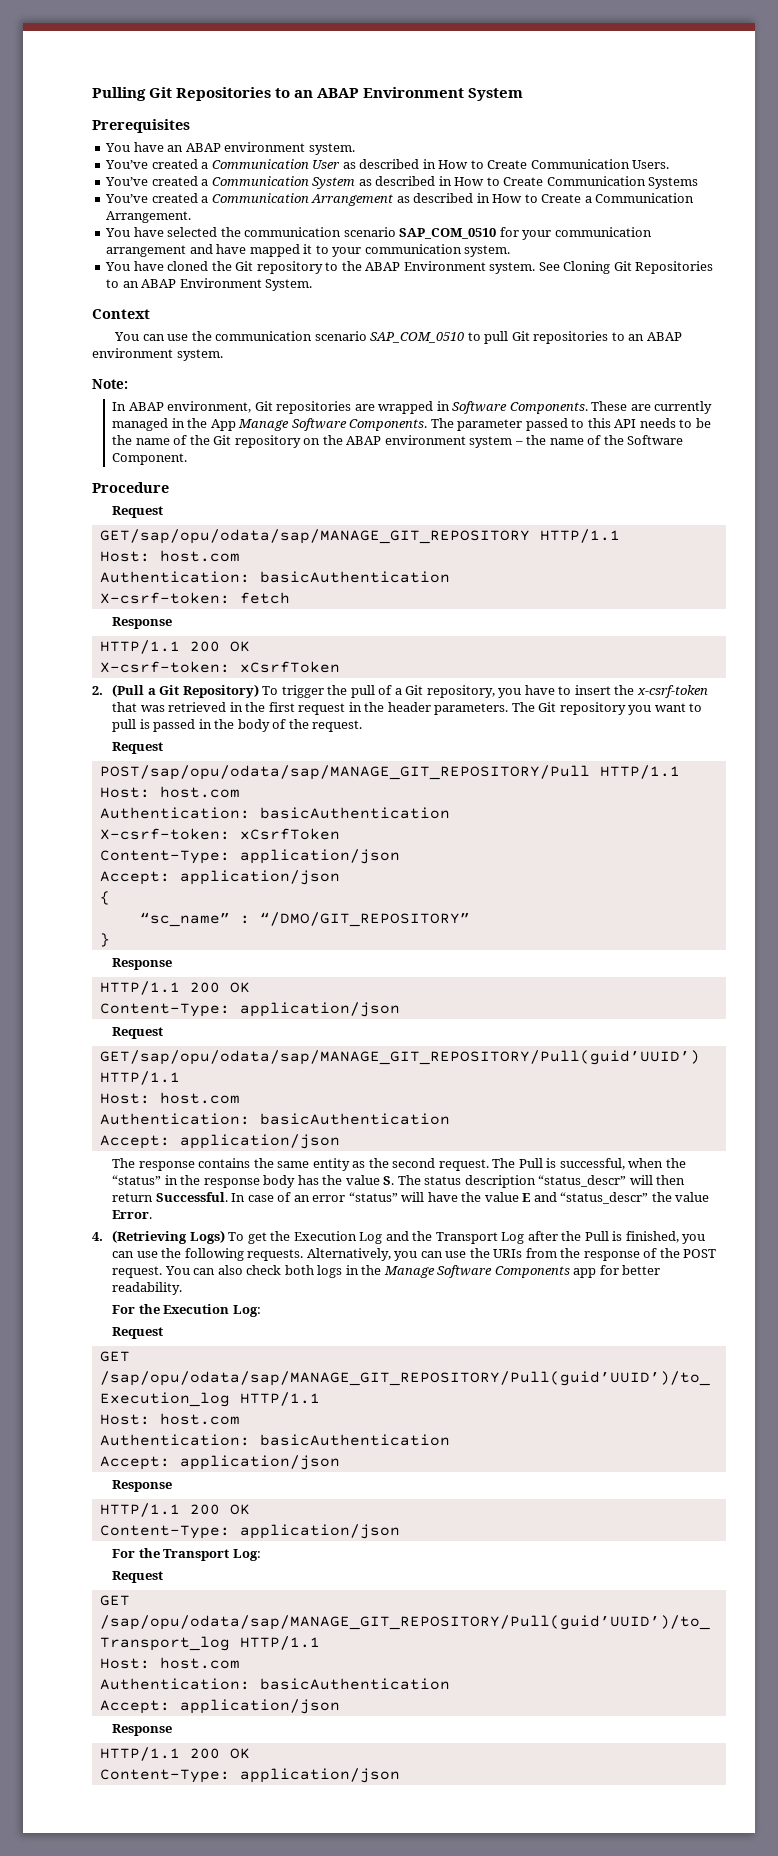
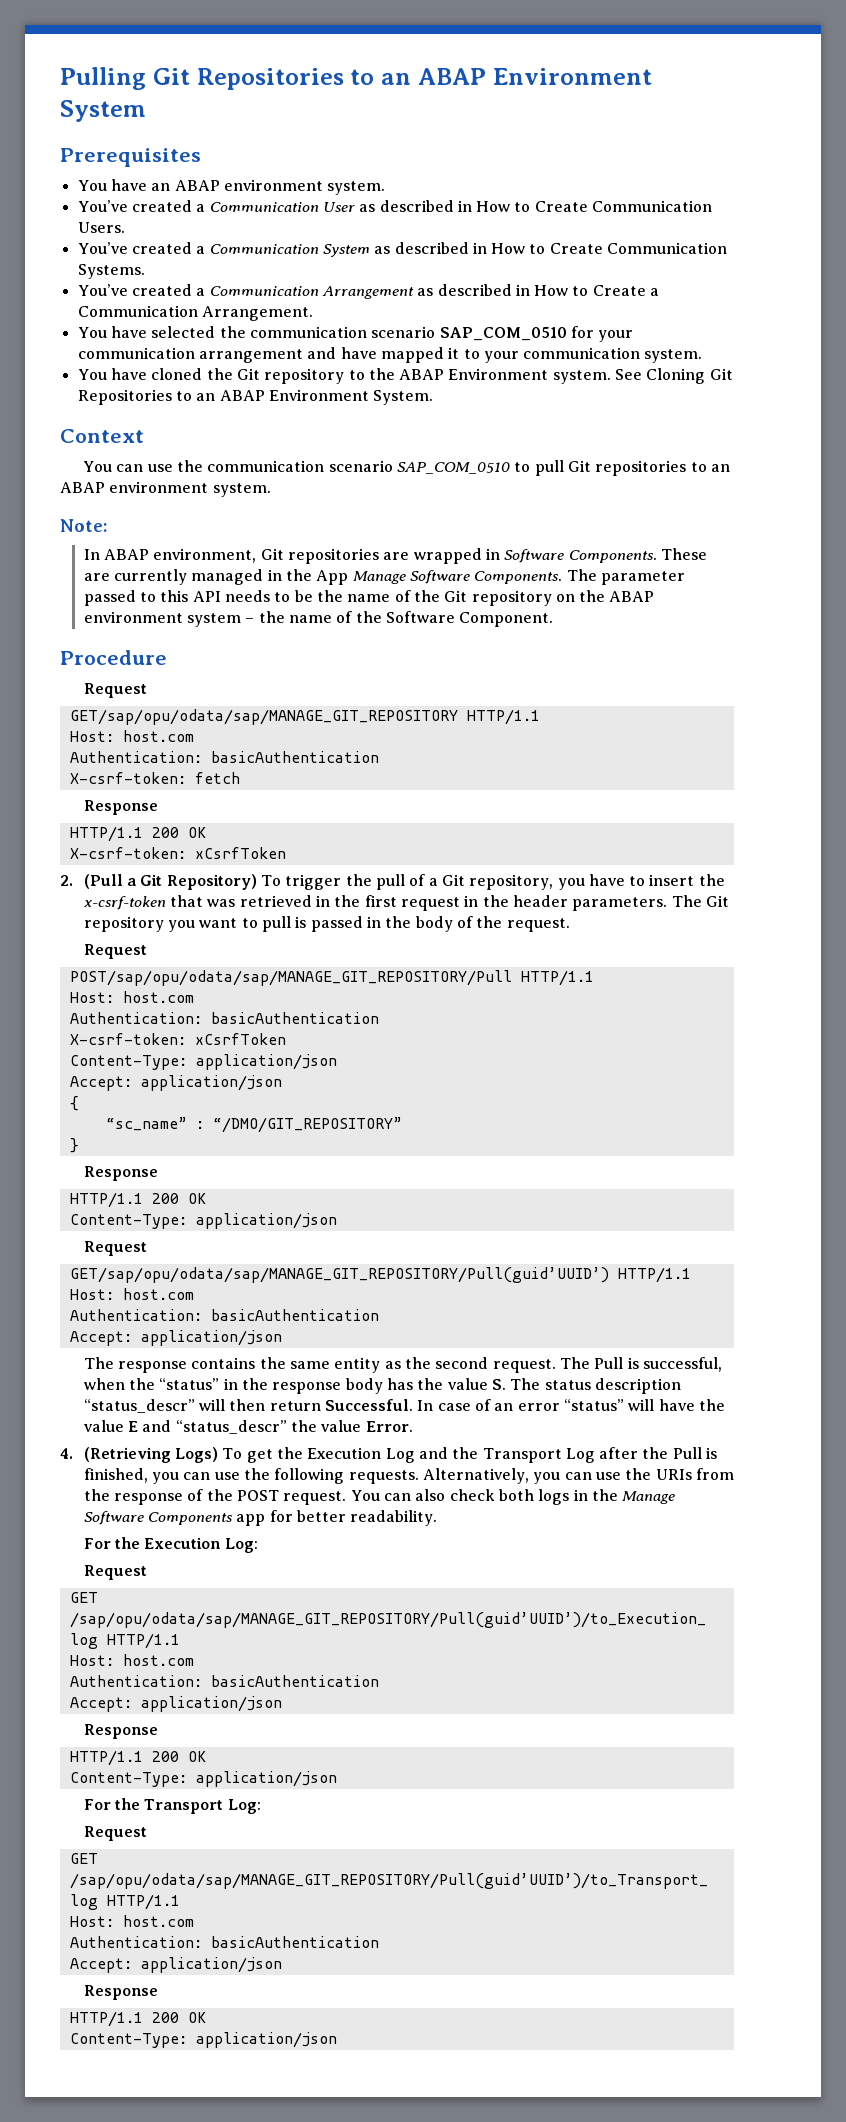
[648,177,699,189] Systems -> [77,264,145,279] Systems.

